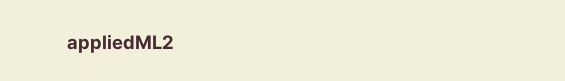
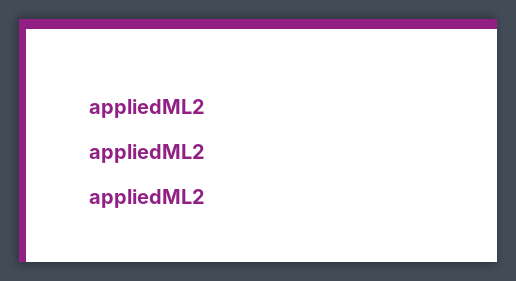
[67,34,174,53] appliedML2 -> [89,99,205,118] [89,144,205,163] [89,189,205,208] appliedML2 // appliedML2 // appliedML2

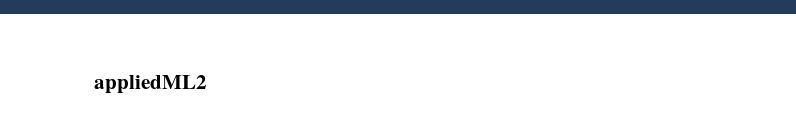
[89,99,205,118] [89,144,205,163] [89,189,205,208] appliedML2 // appliedML2 // appliedML2 -> [94,75,207,94] appliedML2

